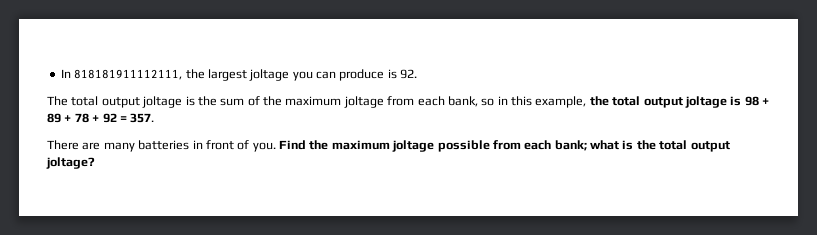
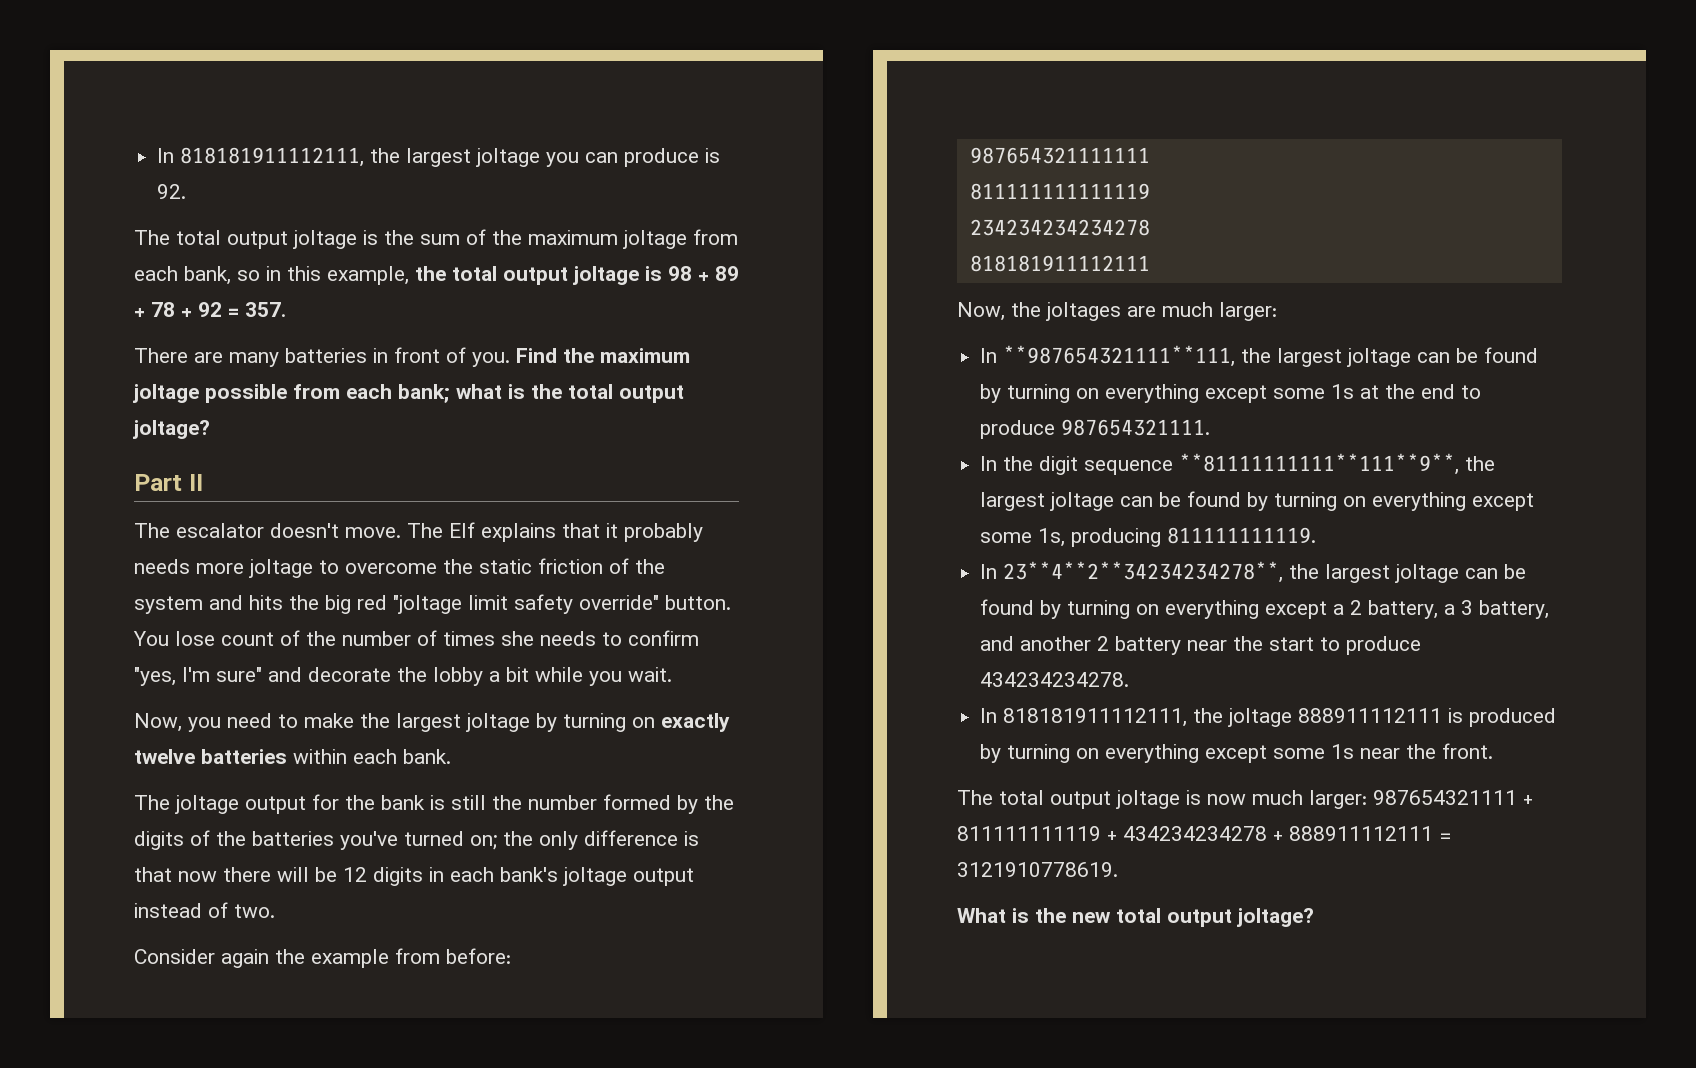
(95, 163) none -> [134,474,203,491] [134,522,703,542] [134,558,665,578] [134,594,731,614] [133,630,699,646] [134,667,672,686] [134,713,730,732] [134,749,451,764] [134,794,734,814] [134,830,699,850] [134,867,694,886] [134,902,275,918] [134,948,511,968] [969,147,1150,164] [969,183,1150,200] [969,219,1150,236] [969,255,1150,272] [957,302,1277,321] [980,345,1539,367] [980,384,1482,403] [980,419,1211,439] [980,453,1496,475] [980,491,1535,511] [980,527,1317,547] [980,561,1527,583] [980,599,1550,619] [980,636,1422,655] [980,672,1130,687] [980,708,1557,727] [980,743,1494,763] [957,790,1533,809] [957,826,1451,841] [957,862,1118,877] [957,908,1314,927] // Part II // The escalator doesn't move. The Elf explains that it probably needs more joltage to overcome the static friction of the system and hits the big red "joltage limit safety override" button. You lose count of the number of times she needs to confirm "yes, I'm sure" and decorate the lobby a bit while you wait. // Now, you need to make the largest joltage by turning on exactly twelve batteries within each bank. // The joltage output for the bank is still the number formed by the digits of the batteries you've turned on; the only difference is that now there will be 12 digits in each bank's joltage output instead of two. // Consider again the example from before: // 987654321111111 // 811111111111119 // 234234234234278 // 818181911112111 // Now, the joltages are much larger: // In **987654321111**111, the largest joltage can be found by turning on everything except some 1s at the end to produce 987654321111. // In the digit sequence **81111111111**111**9**, the largest joltage can be found by turning on everything except some 1s, producing 811111111119. // In 23**4**2**34234234278**, the largest joltage can be found by turning on everything except a 2 battery, a 3 battery, and another 2 battery near the start to produce 434234234278. // In 818181911112111, the joltage 888911112111 is produced by turning on everything except some 1s near the front. // The total output joltage is now much larger: 987654321111 + 811111111119 + 434234234278 + 888911112111 = 3121910778619. // What is the new total output joltage?

